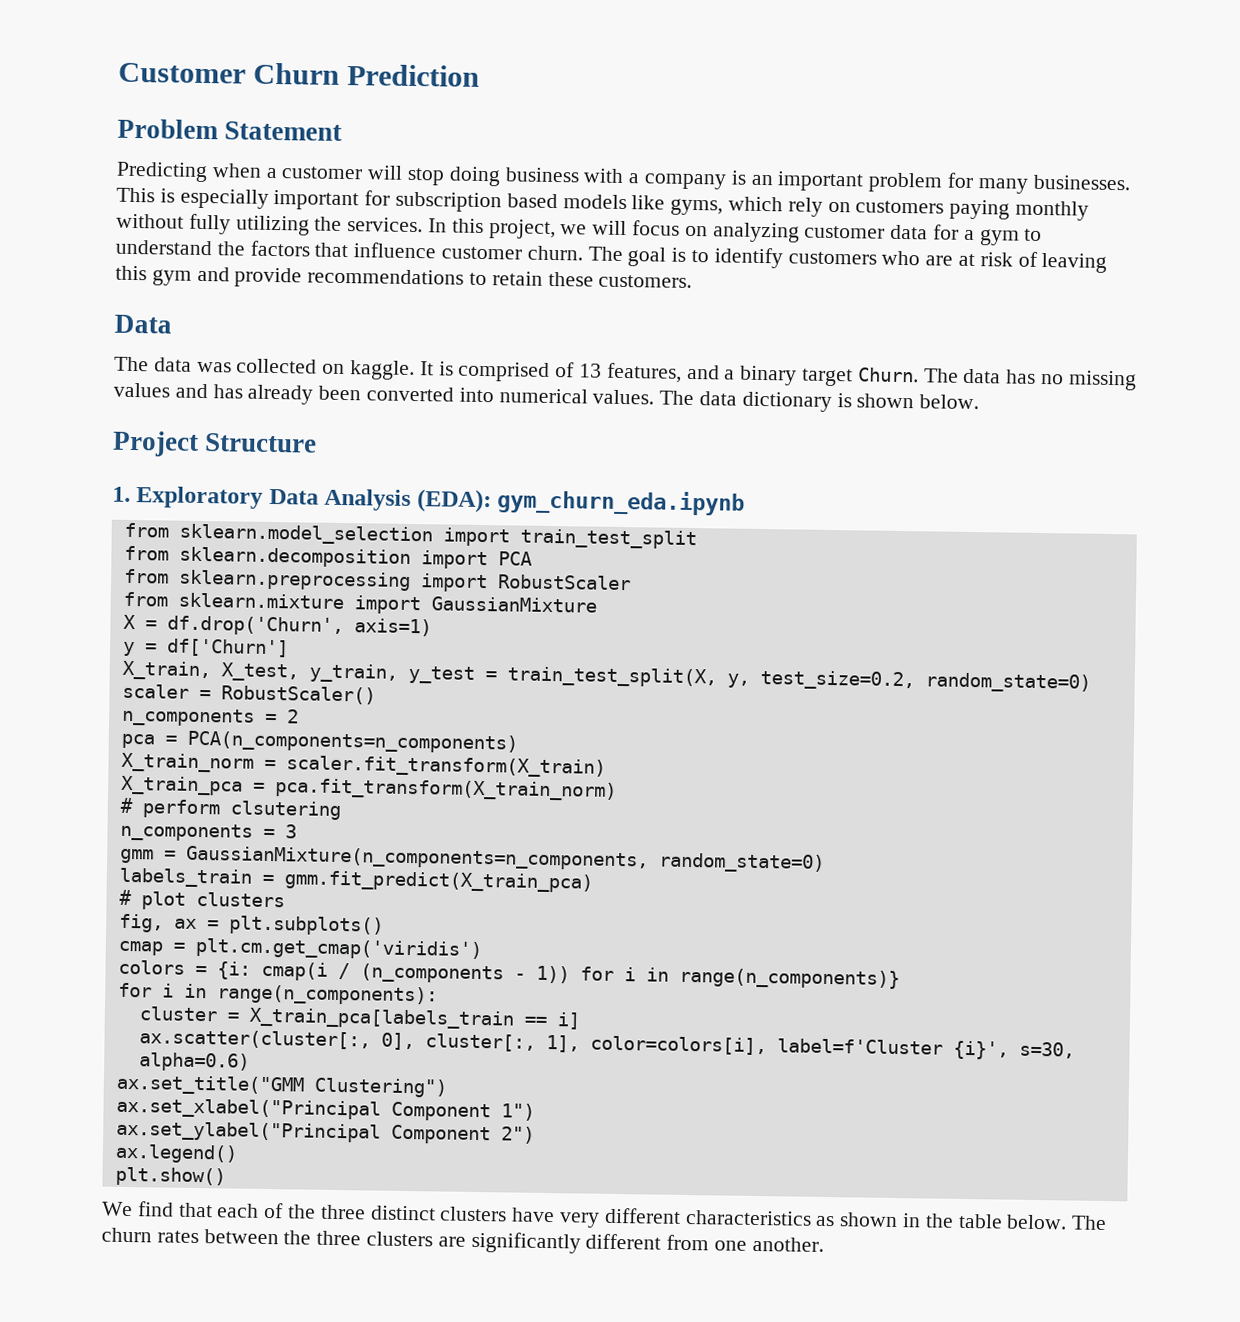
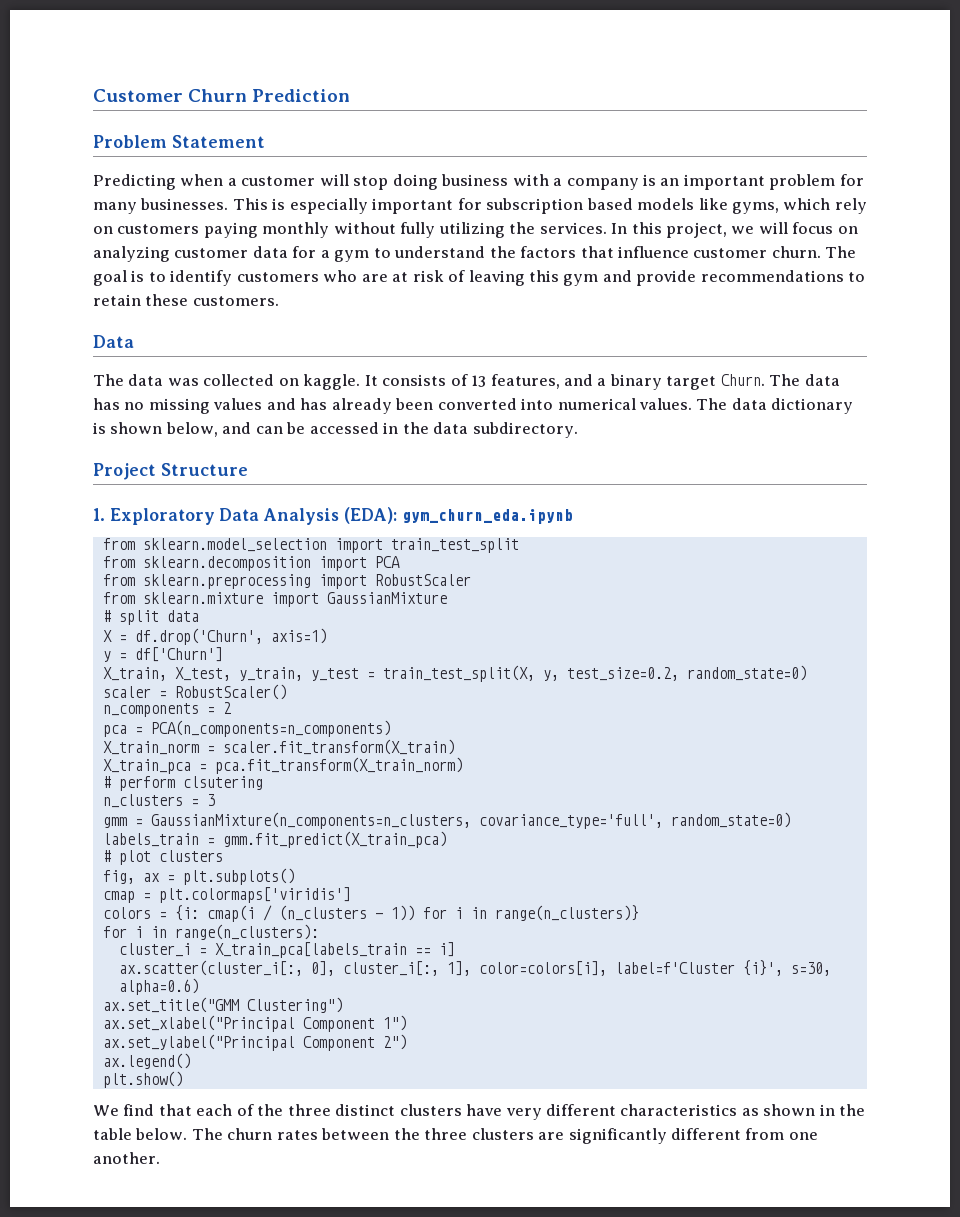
[438,361,551,382] is comprised -> [382,374,447,386] consists
[919,394,980,410] below. -> [165,422,578,438] below, and can be accessed in the data subdirectory.
(597, 604) none -> [102,610,199,625] // # split data
[119,822,253,842] n_components -> [102,794,183,808] n_clusters
[185,845,649,871] GaussianMixture(n_components=n_components, -> [150,812,663,829] GaussianMixture(n_components=n_clusters, covariance_type='full',
[194,937,482,961] plt.cm.get_cmap('viridis') -> [158,887,351,903] plt.colormaps['viridis']
[359,963,504,984] (n_components -> [278,905,367,921] (n_clusters
[678,967,900,990] [117,982,438,1006] [138,1006,218,1022] range(n_components)} // for i in range(n_components): // cluster -> [494,905,639,921] [102,924,319,940] [118,943,191,957] range(n_clusters)} // for i in range(n_clusters): // cluster_i
[138,1029,536,1052] ax.scatter(cluster[:, 0], cluster[:, -> [118,960,439,976] ax.scatter(cluster_i[:, 0], cluster_i[:,

